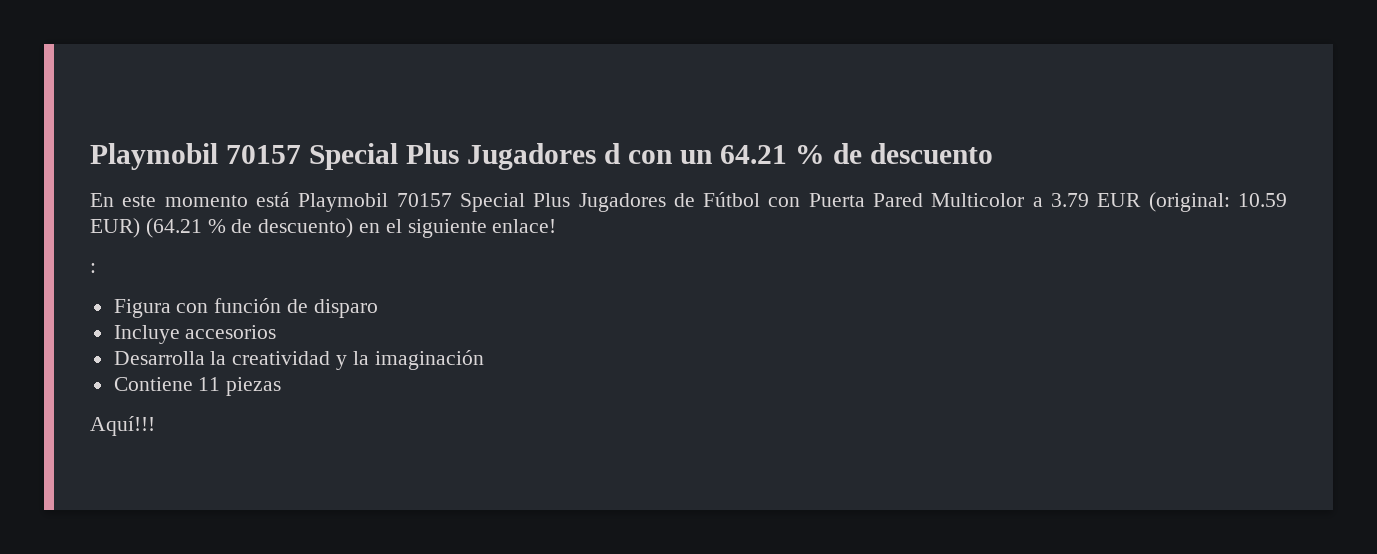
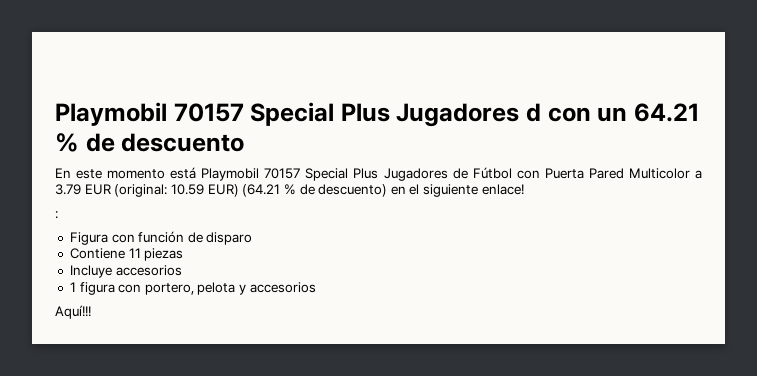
[113,325,277,344] [113,350,484,370] [113,377,282,396] Incluye accesorios // Desarrolla la creatividad y la imaginación // Contiene 11 piezas -> [69,248,184,261] [69,265,182,278] [69,282,316,295] Contiene 11 piezas // Incluye accesorios // 1 figura con portero, pelota y accesorios

